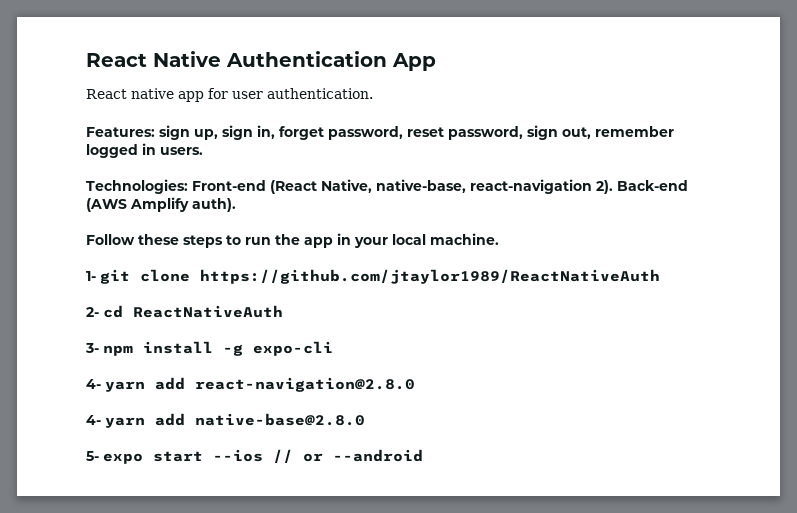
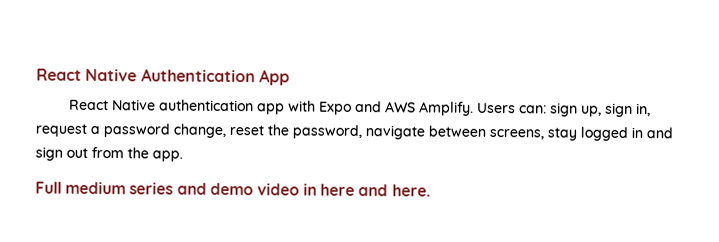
[131,88,373,102] [86,125,674,140] [86,143,203,158] [86,179,688,194] [86,197,236,212] [86,233,499,248] [86,269,660,284] [86,305,283,318] [85,341,333,356] [86,377,415,392] [86,413,365,428] [86,449,423,464] native app for user authentication. // Features: sign up, sign in, forget password, reset password, sign out, remember logged in users. // Technologies: Front-end (React Native, native-base, react-navigation 2). Back-end (AWS Amplify auth). // Follow these steps to run the app in your local machine. // 1- git clone https://github.com/jtaylor1989/ReactNativeAuth // 2- cd ReactNativeAuth // 3- npm install -g expo-cli // 4- yarn add react-navigation@2.8.0 // 4- yarn add native-base@2.8.0 // 5- expo start --ios // or --android -> [112,99,652,118] [35,123,673,142] [35,146,183,162] [35,181,431,197] Native authentication app with Expo and AWS Amplify. Users can: sign up, sign in, request a password change, reset the password, navigate between screens, stay logged in and sign out from the app. // Full medium series and demo video in here and here.

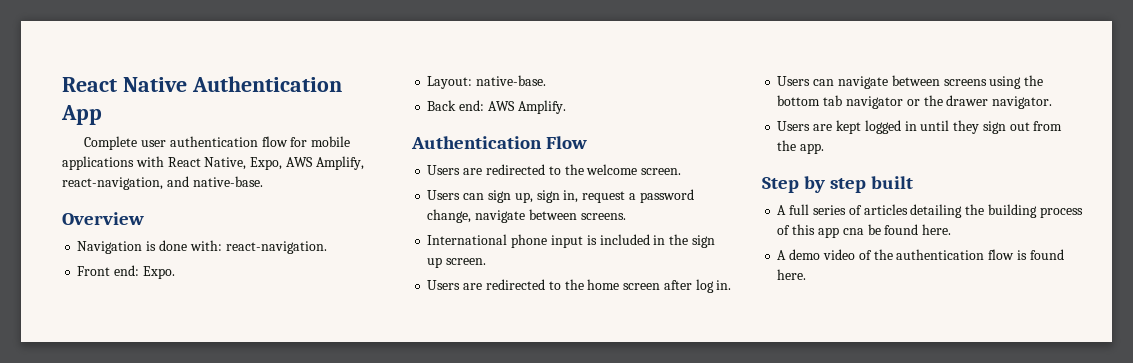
[69,99,548,116] React Native authentication app with Expo and AWS Amplify. Users can: -> [84,136,351,150] [62,156,364,170] [62,176,263,190] [62,212,144,225] [77,240,327,254] [77,265,175,279] [427,75,547,89] [427,100,566,114] [411,136,588,149] [427,164,682,175] [427,190,485,200] Complete user authentication flow for mobile applications with React Native, Expo, AWS Amplify, react-navigation, and native-base. // Overview // Navigation is done with: react-navigation. // Front end: Expo. // Layout: native-base. // Back end: AWS Amplify. // Authentication Flow // Users are redirected to the welcome screen. // Users can
[229,124,673,142] reset the password, navigate between screens, stay logged in and -> [475,209,626,223] [427,234,715,248] [427,257,487,268] [427,279,732,293] [777,75,1044,89] [777,95,1053,109] [777,120,980,134] navigate between screens. // International phone input is included in the sign up screen. // Users are redirected to the home screen after log in. // Users can navigate between screens using the bottom tab navigator or the drawer navigator. // Users are kept logged in until they
[35,181,389,197] Full medium series and demo video in here and -> [762,176,914,193] [777,204,1083,218] [777,224,952,238] [777,249,1064,260] Step by step built // A full series of articles detailing the building process of this app cna be found here. // A demo video of the authentication flow is found

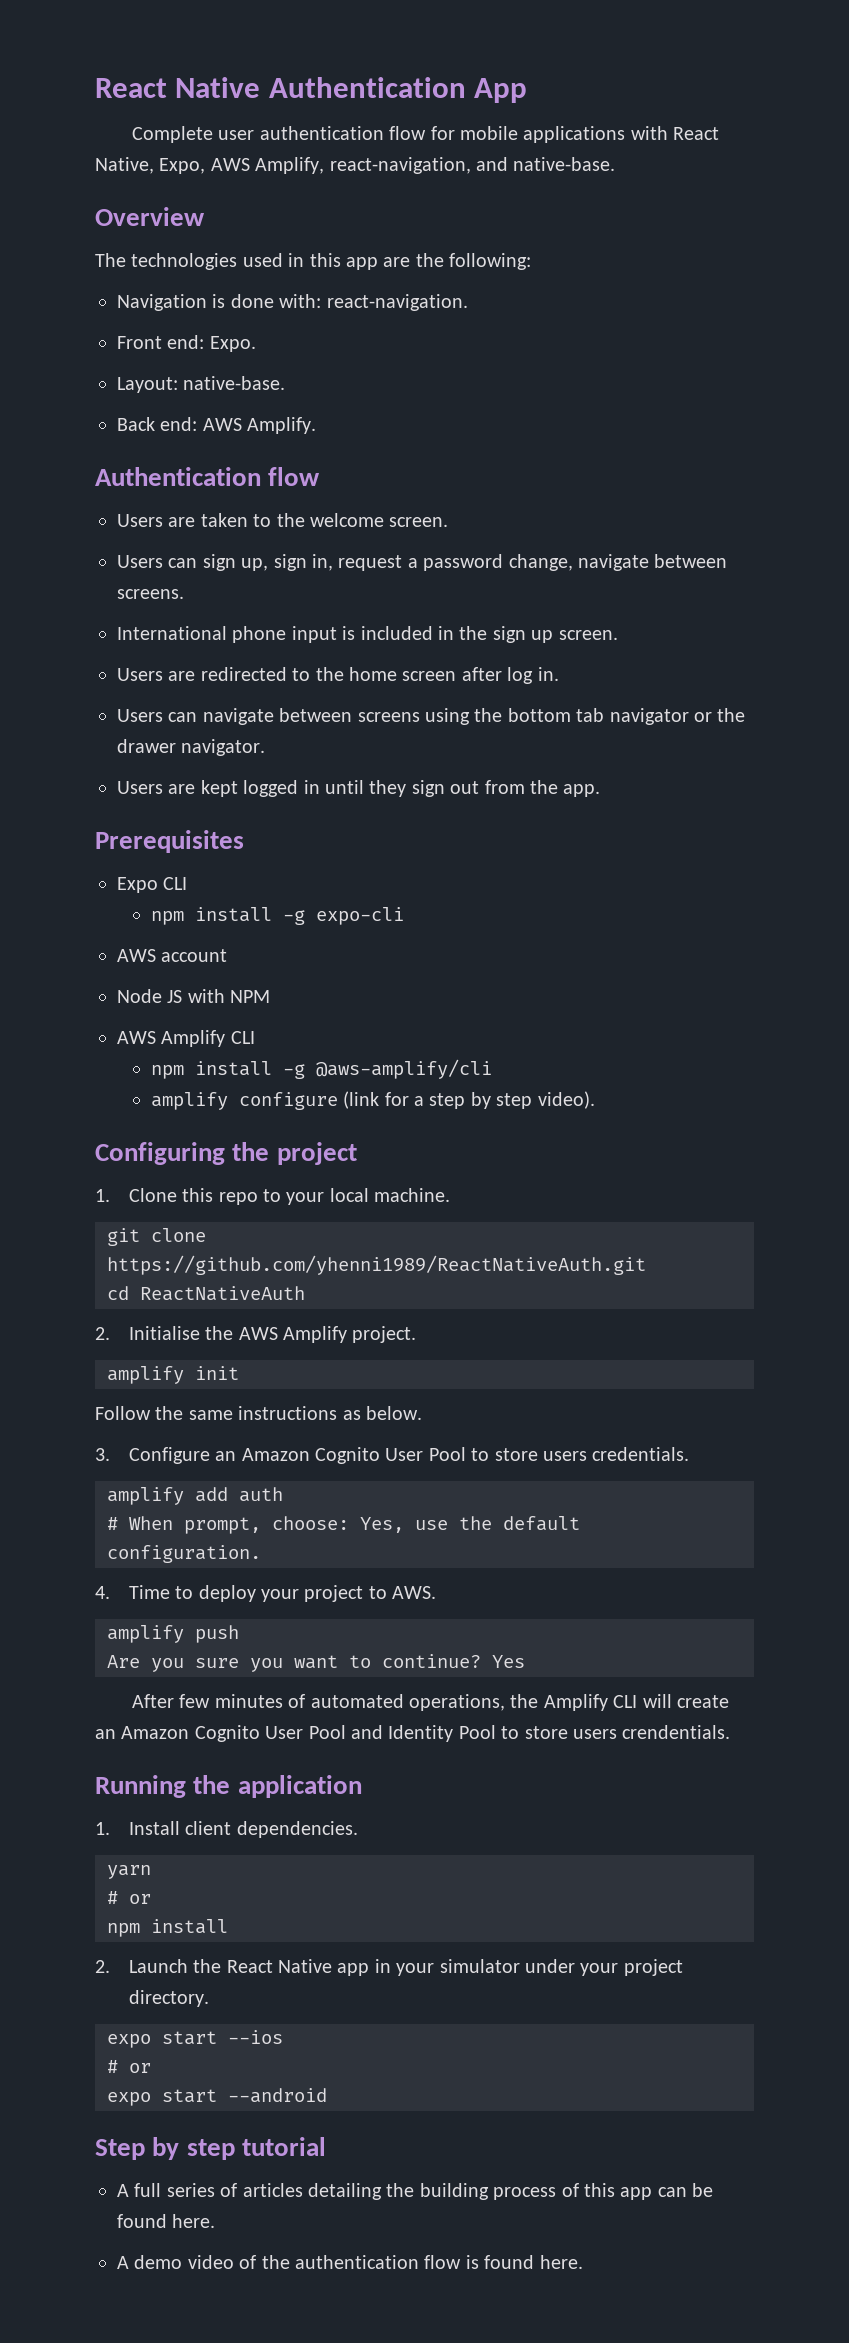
(144, 218) none -> [95,253,532,270] // The technologies used in this app are the following:
[546,136,588,149] [427,164,545,175] Flow // Users are redirected -> [268,467,321,486] [117,513,248,527] flow // Users are taken
(825, 148) none -> [95,830,244,853] [117,877,188,893] [150,907,404,925] [117,949,228,962] [117,989,271,1003] [117,1030,255,1047] [150,1059,492,1079] [150,1091,595,1110] [95,1142,357,1165] [95,1188,451,1205] [107,1228,206,1246] [107,1255,646,1275] [107,1286,305,1301] [95,1326,417,1343] [107,1366,239,1384] [95,1406,422,1420] [95,1447,690,1464] [107,1487,283,1505] [107,1516,580,1534] [107,1545,261,1563] [95,1585,437,1602] [107,1625,239,1643] [107,1654,525,1672] [132,1694,730,1711] [95,1725,731,1742] [95,1775,362,1798] [95,1821,358,1838] [107,1865,151,1879] [107,1891,151,1904] [107,1919,228,1937] [95,1959,683,1976] [128,1990,209,2007] [107,2030,283,2048] [107,2060,151,2073] [107,2088,327,2106] // Prerequisites // Expo CLI // npm install -g expo-cli // AWS account // Node JS with NPM // AWS Amplify CLI // npm install -g @aws-amplify/cli // amplify configure (link for a step by step video). // Configuring the project // 1. Clone this repo to your local machine. // git clone https://github.com/yhenni1989/ReactNativeAuth.git // cd ReactNativeAuth // 2. Initialise the AWS Amplify project. // amplify init // Follow the same instructions as below. // 3. Configure an Amazon Cognito User Pool to store users credentials. // amplify add auth // # When prompt, choose: Yes, use the default configuration. // 4. Time to deploy your project to AWS. // amplify push // Are you sure you want to continue? Yes // After few minutes of automated operations, the Amplify CLI will create an Amazon Cognito User Pool and Identity Pool to store users crendentials. // Running the application // 1. Install client dependencies. // yarn // # or // npm install // 2. Launch the React Native app in your simulator under your project directory. // expo start --ios // # or // expo start --android
[871,176,914,189] built -> [241,2137,326,2156] tutorial
[842,228,864,235] cna -> [657,2187,687,2197] can

